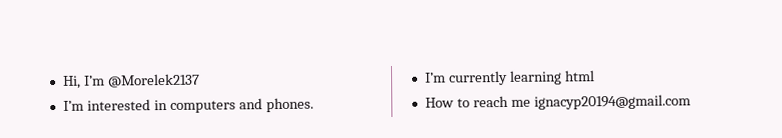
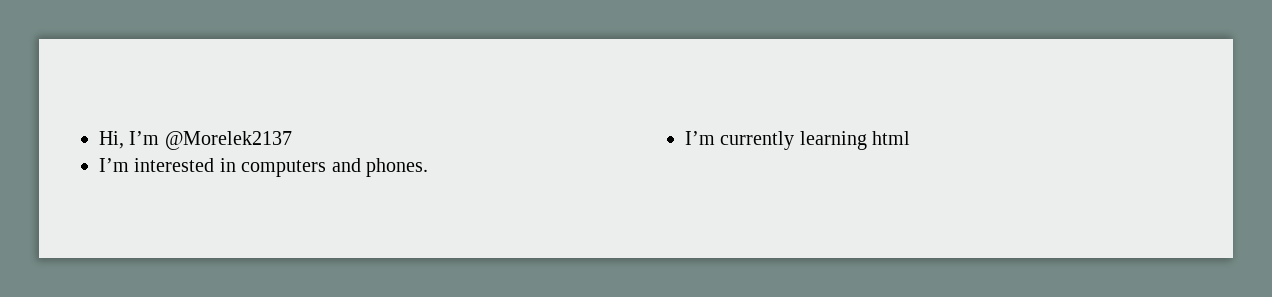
[424,94,691,110] // How to reach me ignacyp20194@gmail.com -> (911, 138) none

